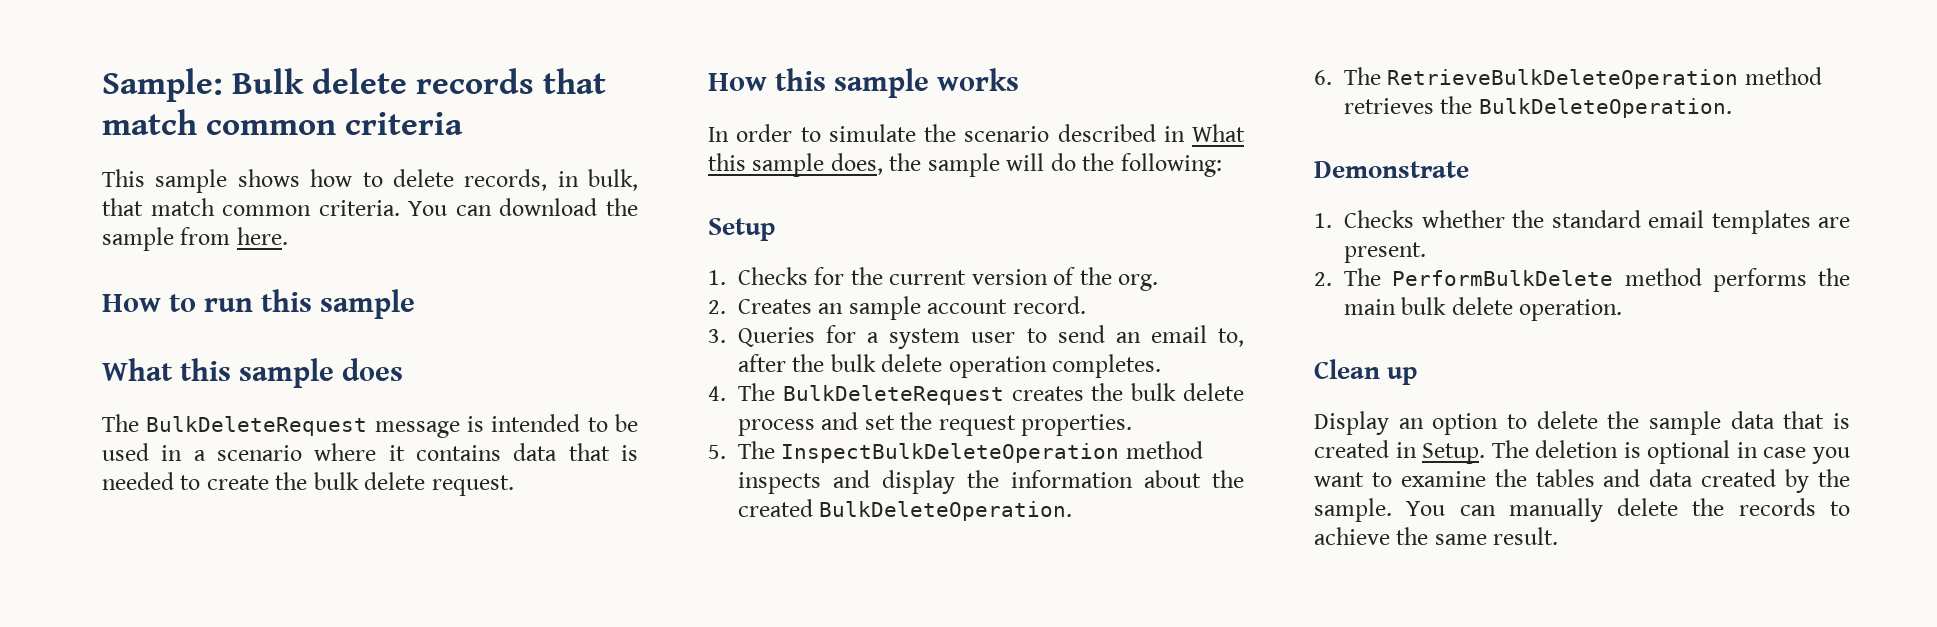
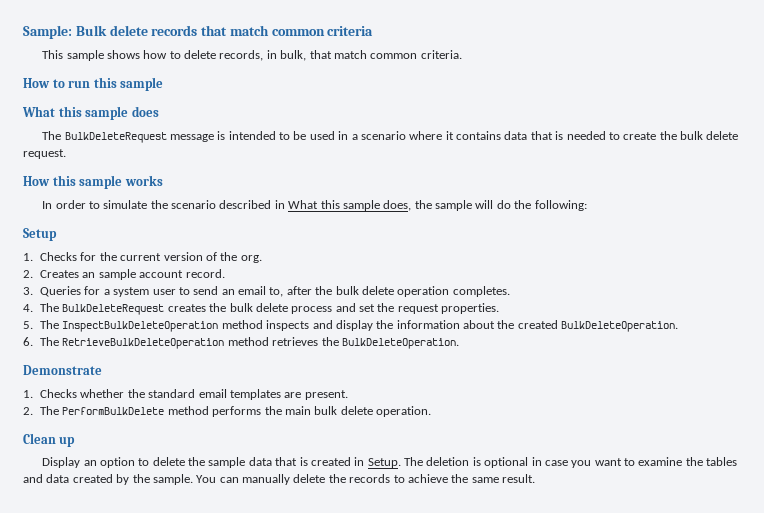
[408,198,638,216] [102,227,288,251] You can download the sample from here. -> (462, 54) none

